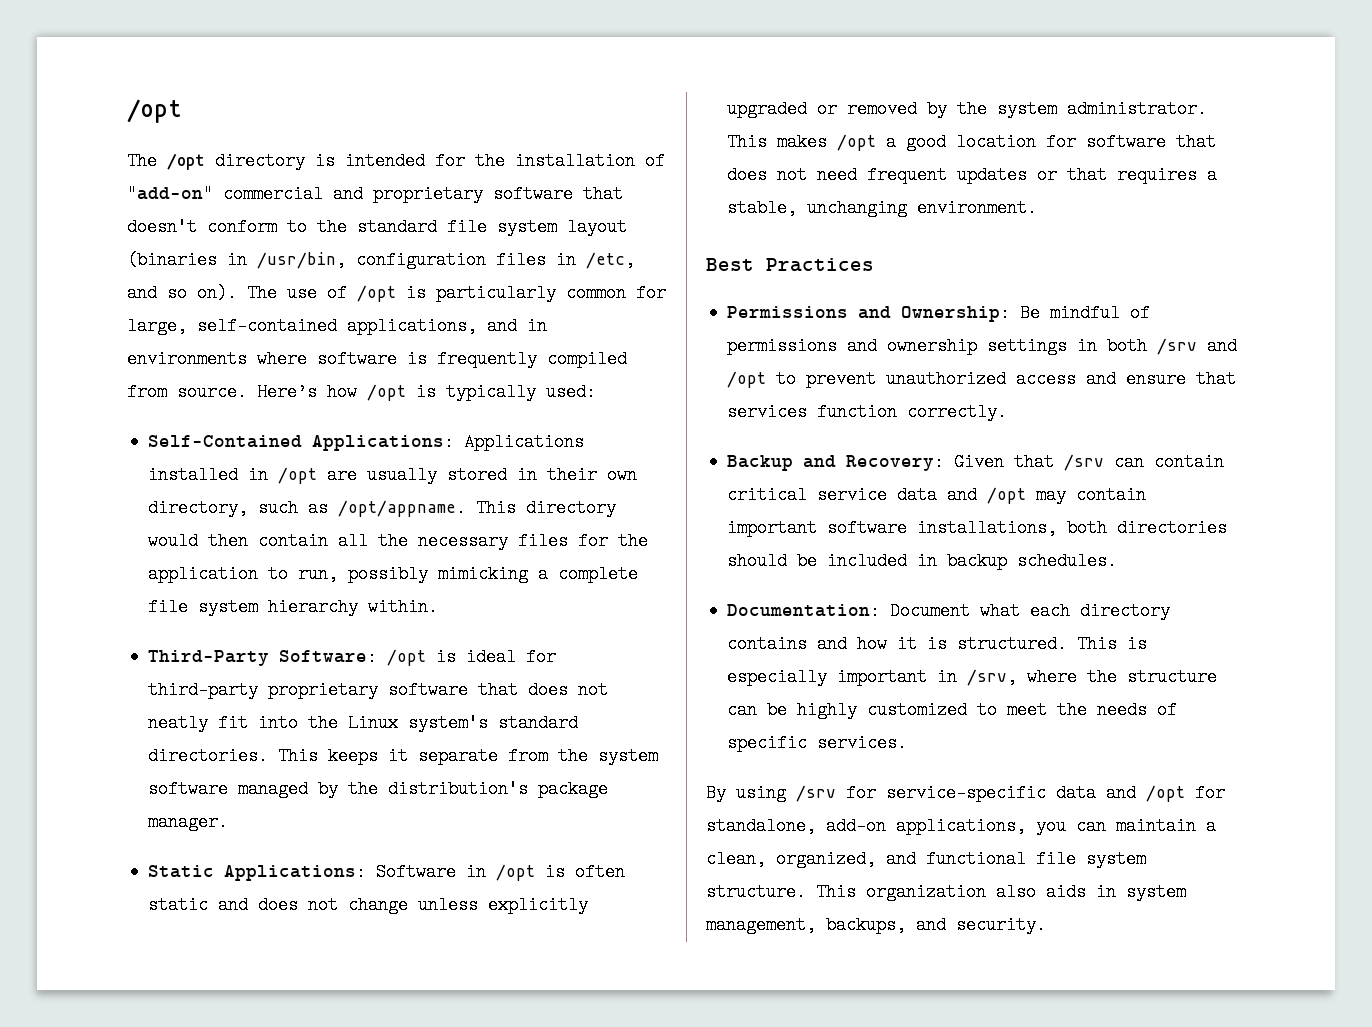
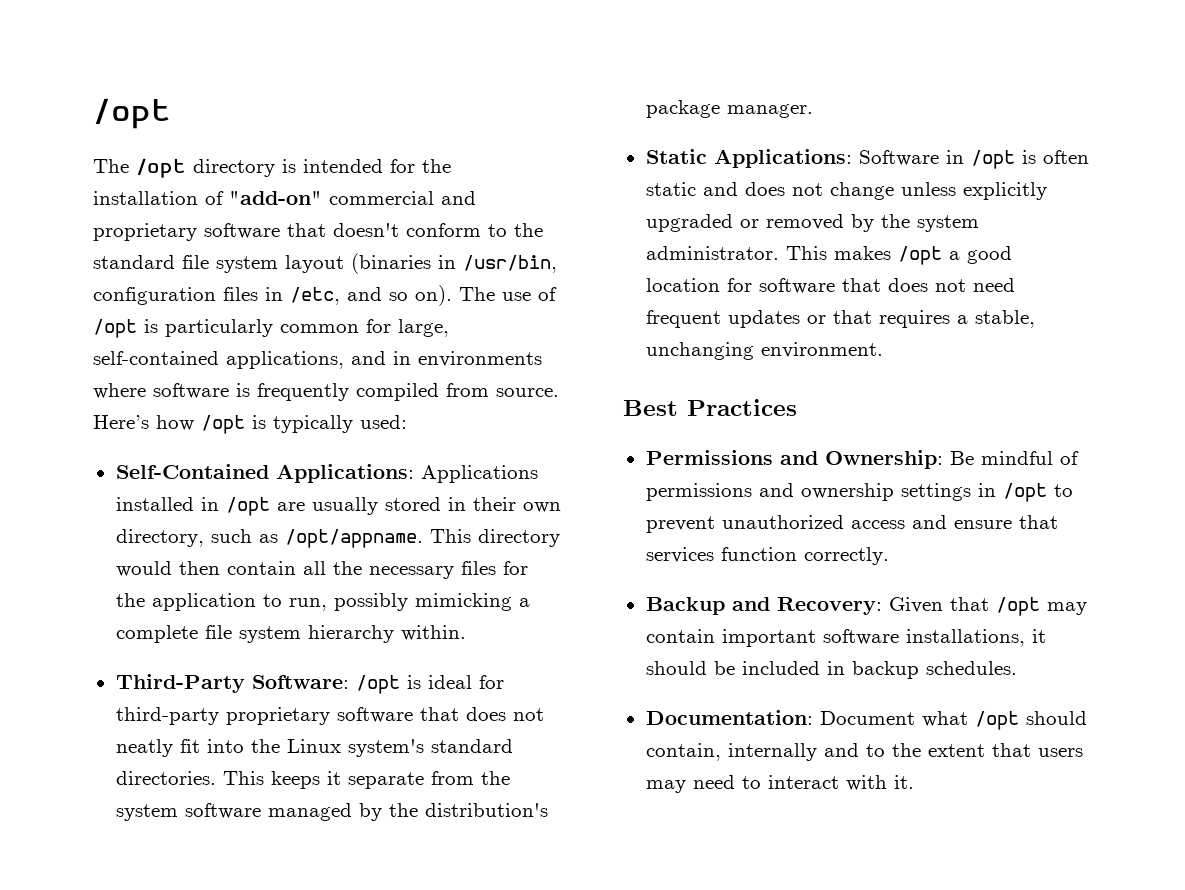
[1107,337,1238,355] both /srv and -> (996, 490) none
[1064,453,1225,471] [727,486,978,504] /srv can contain critical service data and -> (989, 604) none
[1067,519,1228,537] both directories -> [1031,629,1046,643] it
[1030,602,1171,620] [727,635,1148,653] [727,668,1218,686] [727,701,1178,719] [727,734,908,752] [706,784,1225,802] [706,817,1216,835] [706,850,1146,868] [706,883,1186,901] [706,916,1046,934] each directory contains and how it is structured. This is especially important in /srv, where the structure can be highly customized to meet the needs of specific services. // By using /srv for service-specific data and /opt for standalone, add-on applications, you can maintain a clean, organized, and functional file system structure. This organization also aids in system management, backups, and security. -> [974,711,1087,730] [645,743,1083,761] [645,775,914,793] /opt should contain, internally and to the extent that users may need to interact with it.

